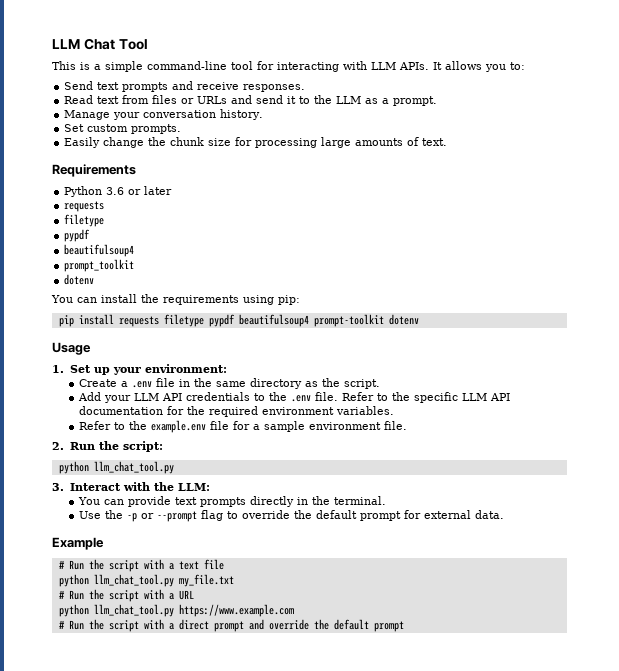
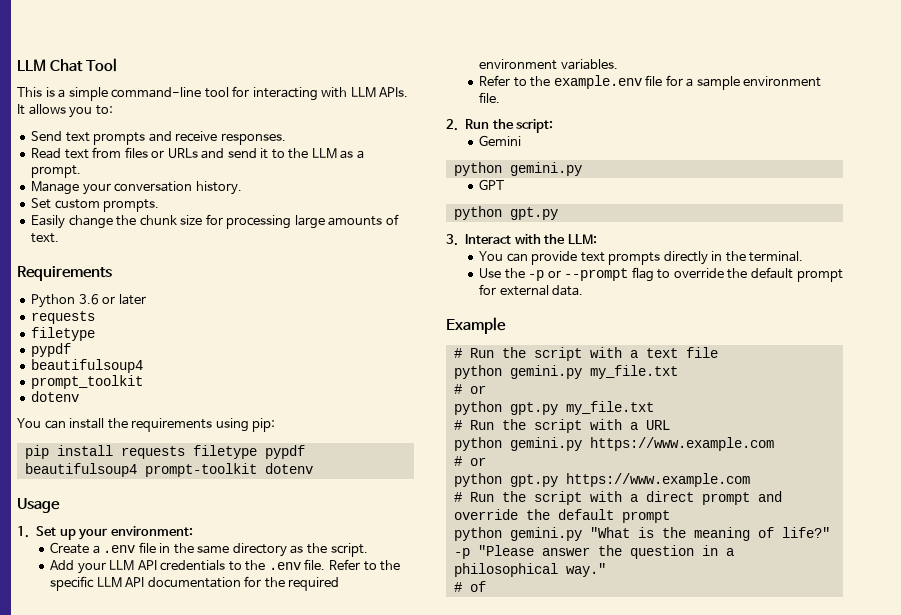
[58,461,174,474] // python llm_chat_tool.py -> [479,135,522,146] [453,162,582,176] [479,179,505,190] [453,206,558,220] // Gemini // python gemini.py // GPT // python gpt.py
[93,574,174,587] llm_chat_tool.py -> [509,365,678,379] [453,384,486,394] [453,401,558,415] gemini.py my_file.txt // # or // python gpt.py
[93,604,174,617] llm_chat_tool.py -> [509,437,774,451] [453,456,486,466] [453,473,558,487] gemini.py https://www.example.com // # or // python gpt.py
(404, 626) none -> [453,527,830,541] [453,545,734,559] [453,563,606,577] [453,581,486,592] // python gemini.py "What is the meaning of life?" -p "Please answer the question in a philosophical way." // # of

